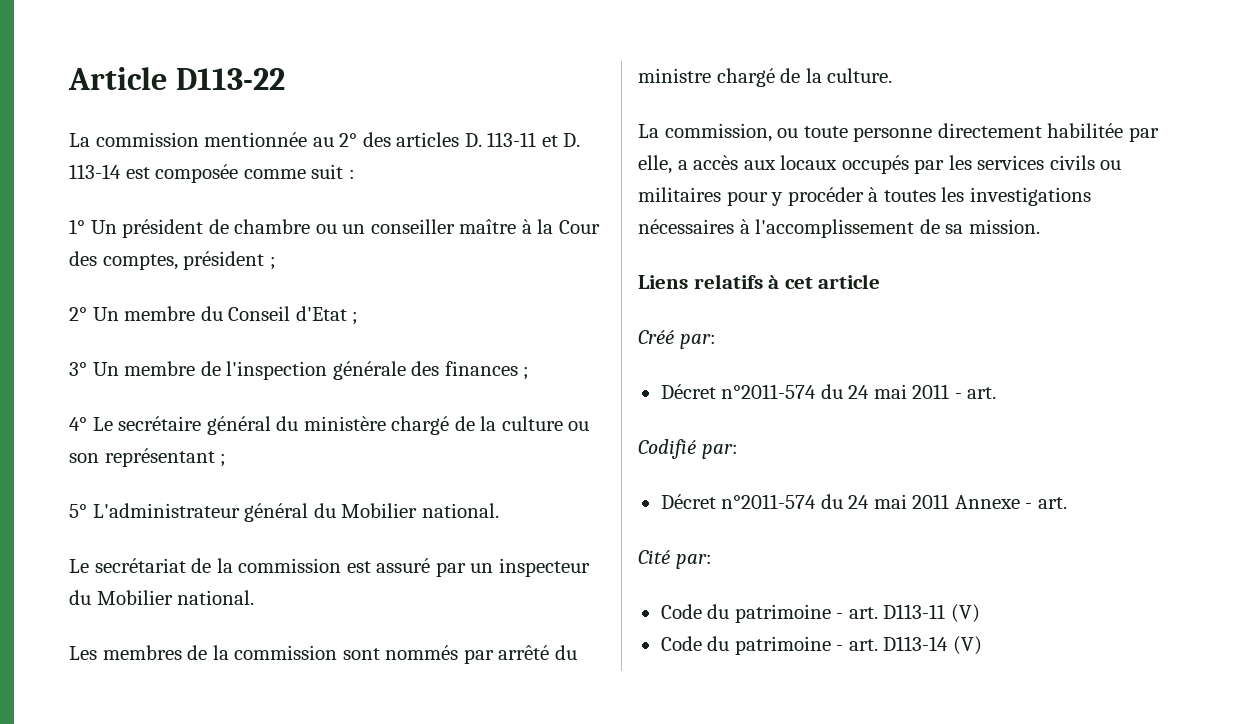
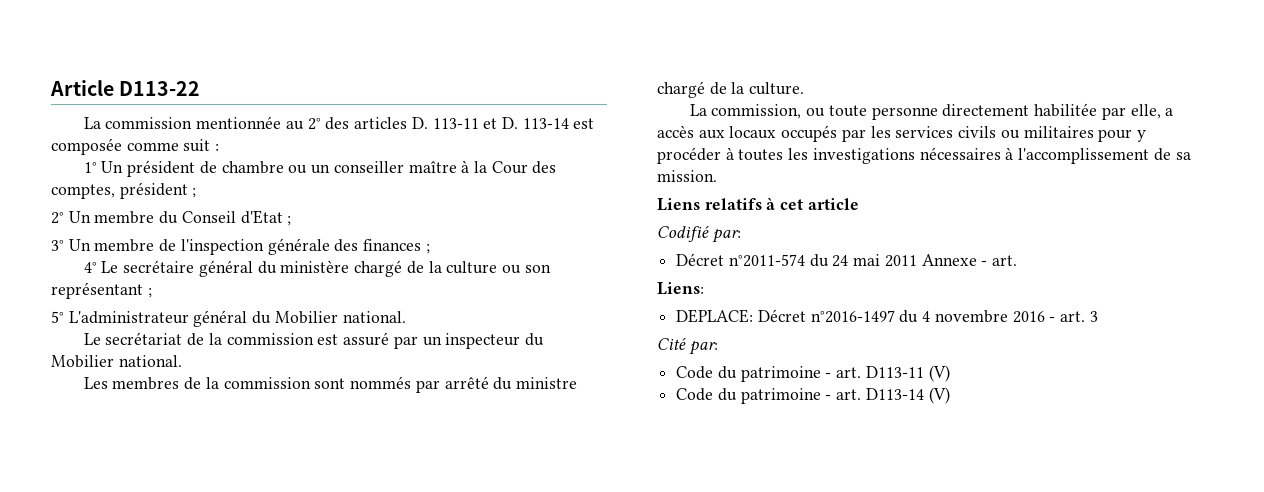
[638,330,716,349] [660,384,997,399] // Créé par: // Décret n°2011-574 du 24 mai 2011 - art. -> (859, 204) none
(1067, 503) none -> [657,282,704,295] [676,309,1098,323] // Liens: // DEPLACE: Décret n°2016-1497 du 4 novembre 2016 - art. 3

